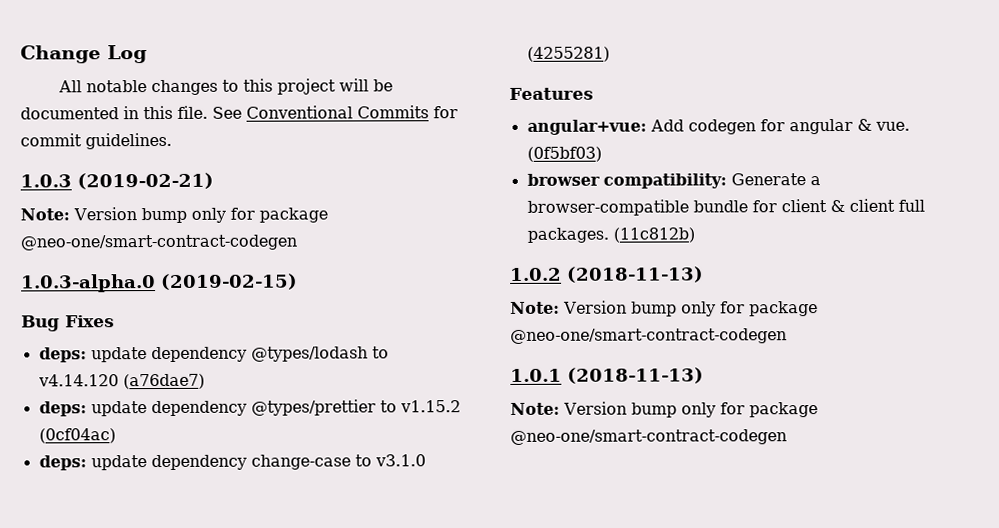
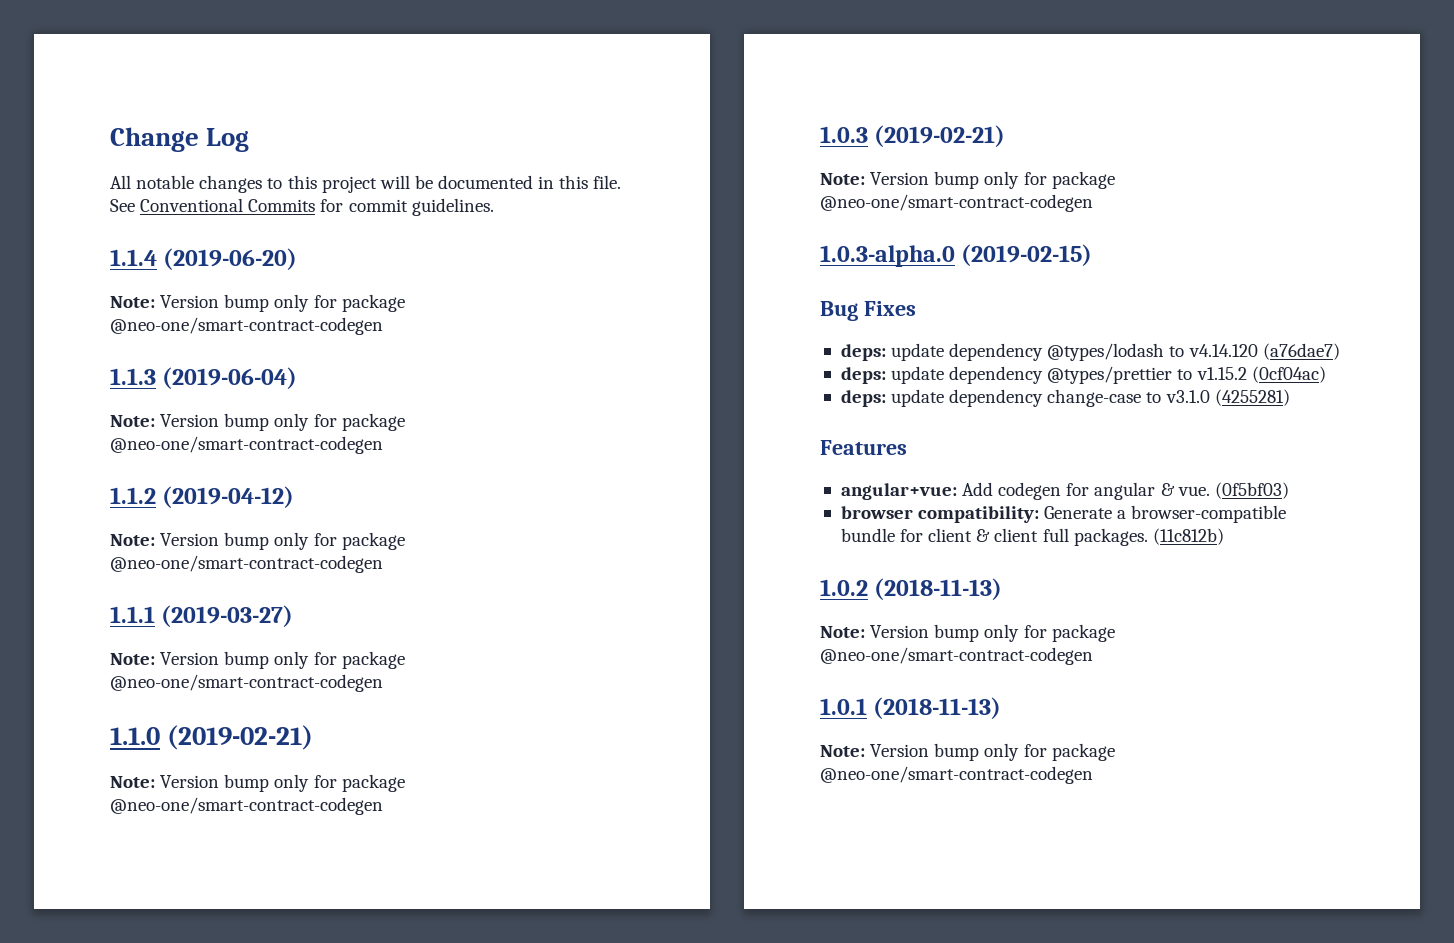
(172, 141) none -> [110,248,298,270] [110,294,405,312] [110,317,383,335] [110,367,298,389] [110,413,405,431] [110,436,383,454] [110,486,295,508] [110,532,405,550] [110,555,383,573] [110,605,294,627] [110,651,405,669] [110,674,383,692] [110,725,314,750] [110,774,405,792] [110,797,383,815] // 1.1.4 (2019-06-20) // Note: Version bump only for package @neo-one/smart-contract-codegen // 1.1.3 (2019-06-04) // Note: Version bump only for package @neo-one/smart-contract-codegen // 1.1.2 (2019-04-12) // Note: Version bump only for package @neo-one/smart-contract-codegen // 1.1.1 (2019-03-27) // Note: Version bump only for package @neo-one/smart-contract-codegen // 1.1.0 (2019-02-21) // Note: Version bump only for package @neo-one/smart-contract-codegen

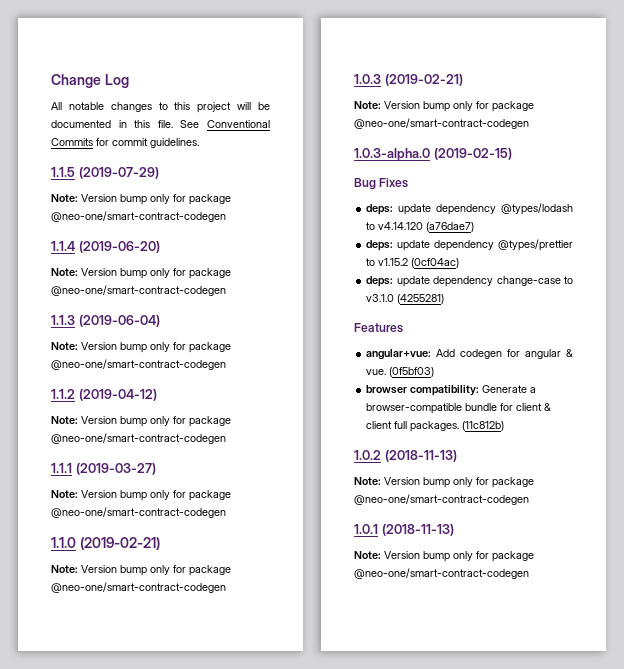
(494, 207) none -> [51,167,159,179] [51,194,231,205] [51,211,226,222] // 1.1.5 (2019-07-29) // Note: Version bump only for package @neo-one/smart-contract-codegen

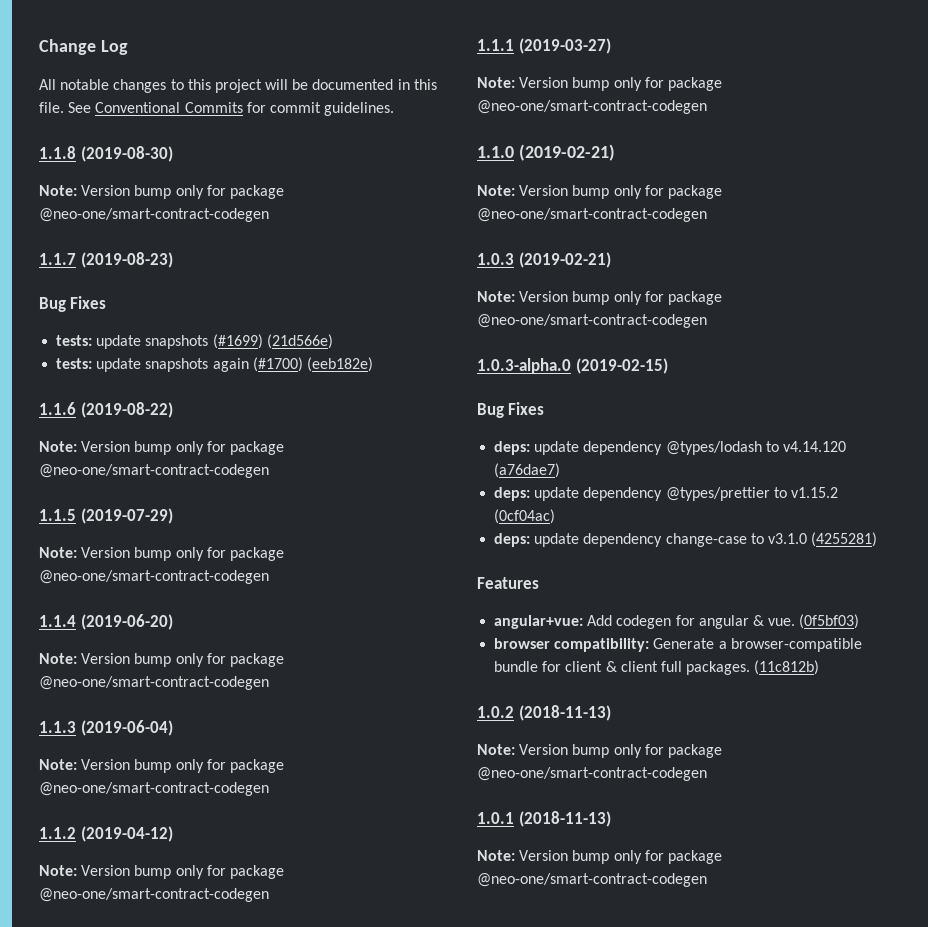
(199, 143) none -> [39,146,173,162] [39,185,284,199] [39,208,269,222] [39,252,173,268] [39,296,107,312] [56,334,333,349] [56,357,373,372] [39,402,173,418] [39,441,284,455] [39,464,269,478] // 1.1.8 (2019-08-30) // Note: Version bump only for package @neo-one/smart-contract-codegen // 1.1.7 (2019-08-23) // Bug Fixes // tests: update snapshots (#1699) (21d566e) // tests: update snapshots again (#1700) (eeb182e) // 1.1.6 (2019-08-22) // Note: Version bump only for package @neo-one/smart-contract-codegen

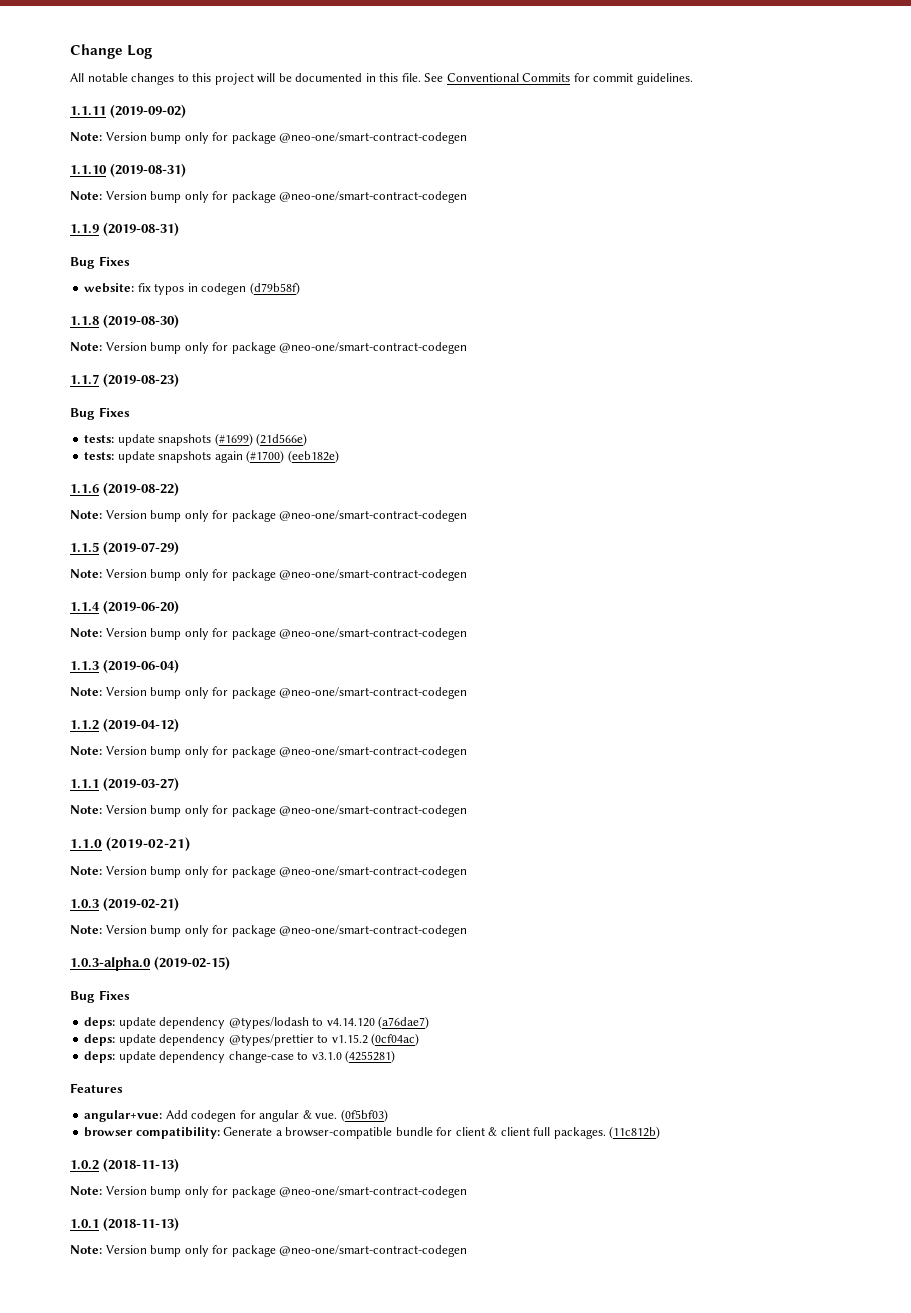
(395, 109) none -> [70,104,186,118] [70,132,468,144] [70,163,186,177] [70,191,468,203] [70,222,179,236] [70,256,130,269] [84,282,300,295] // 1.1.11 (2019-09-02) // Note: Version bump only for package @neo-one/smart-contract-codegen // 1.1.10 (2019-08-31) // Note: Version bump only for package @neo-one/smart-contract-codegen // 1.1.9 (2019-08-31) // Bug Fixes // website: fix typos in codegen (d79b58f)

